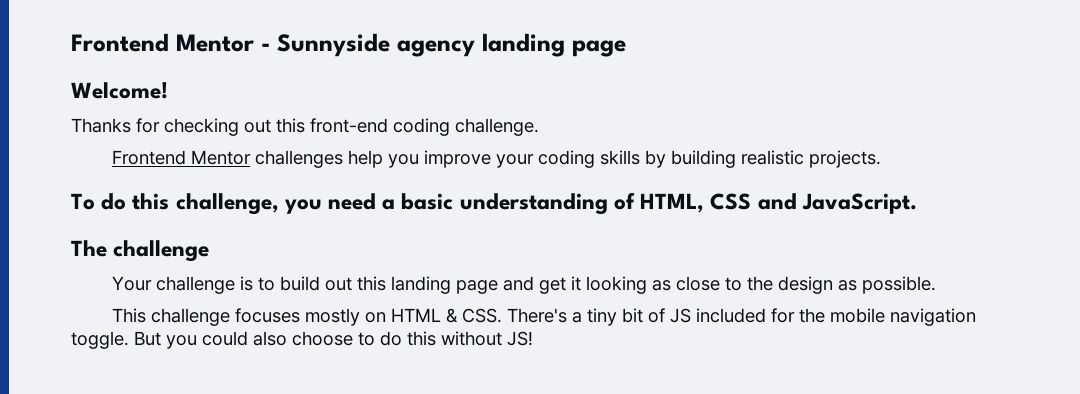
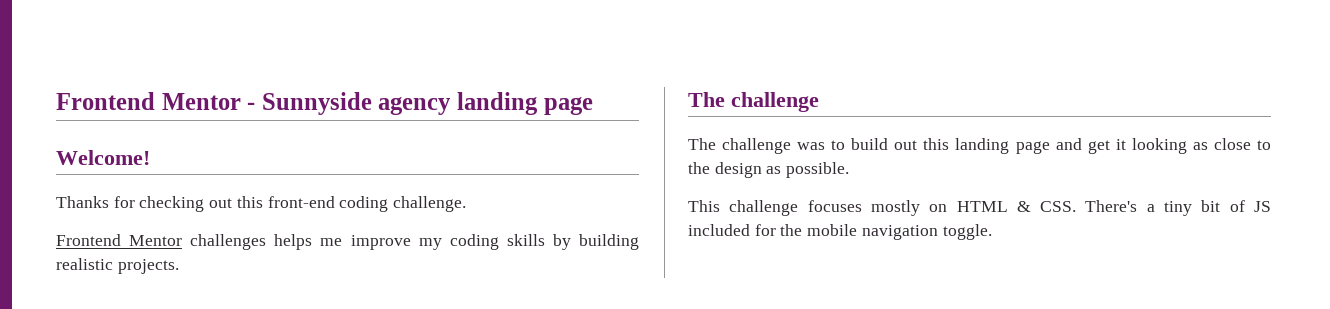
[348,150,535,168] help you improve your -> [274,234,442,250] helps me improve my
[71,192,917,215] [71,240,210,262] [112,276,254,294] To do this challenge, you need a basic understanding of HTML, CSS and JavaScript. // The challenge // Your challenge is -> [688,92,819,112] [688,138,826,154] The challenge // The challenge was
[134,331,533,349] But you could also choose to do this without JS! -> (992, 232) none

